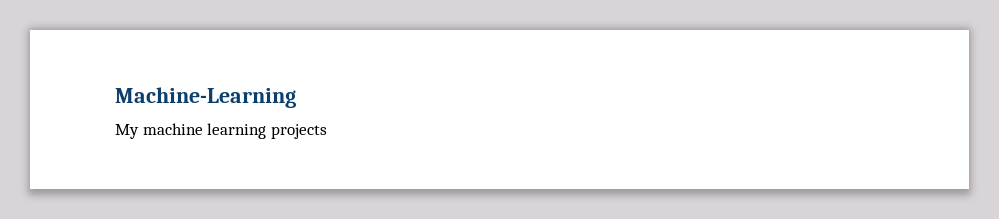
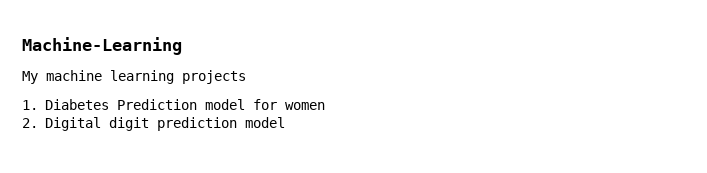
(327, 131) none -> [22,99,325,110] [22,117,285,131] // 1. Diabetes Prediction model for women // 2. Digital digit prediction model

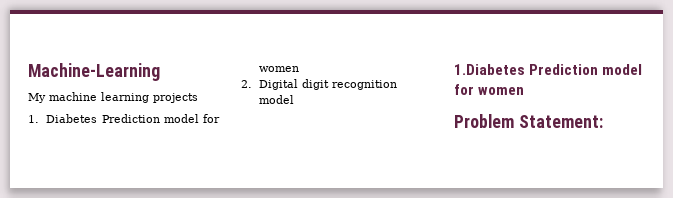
[156,117,285,131] prediction model -> [332,80,398,90] [259,95,295,104] [454,64,643,75] [454,84,525,95] [454,114,603,128] recognition model // 1.Diabetes Prediction model for women // Problem Statement:

